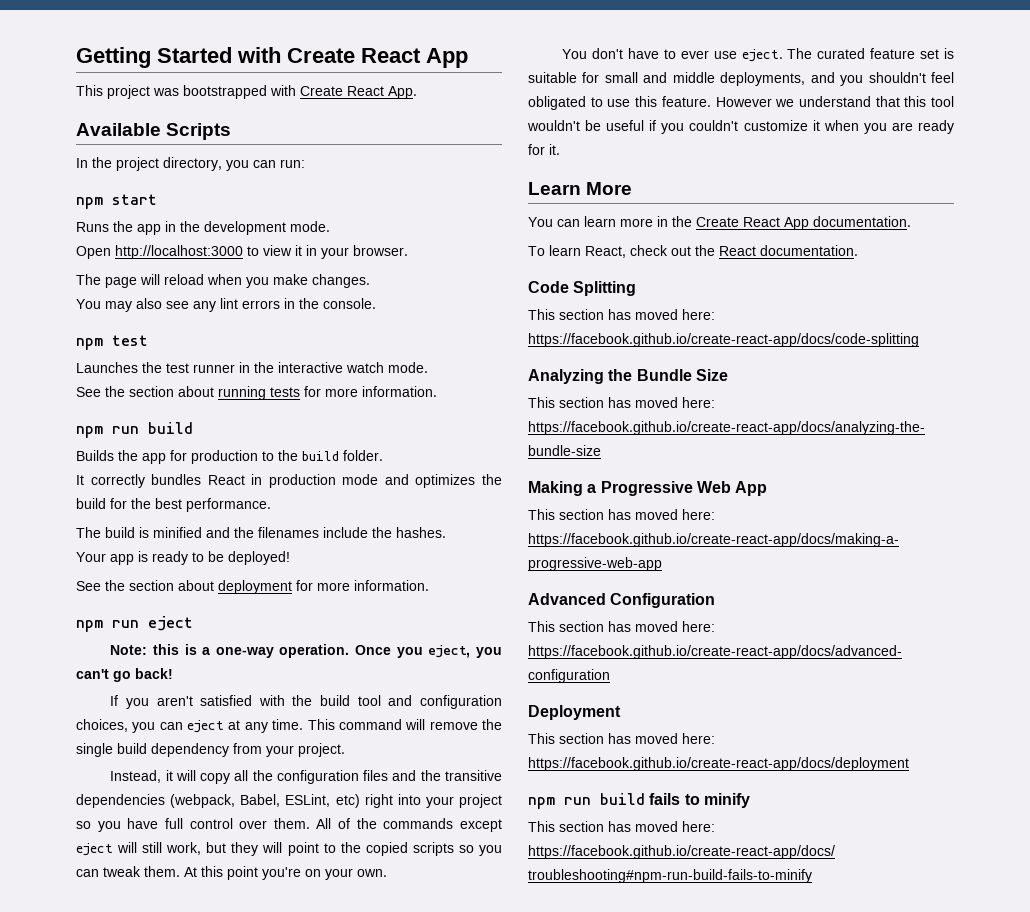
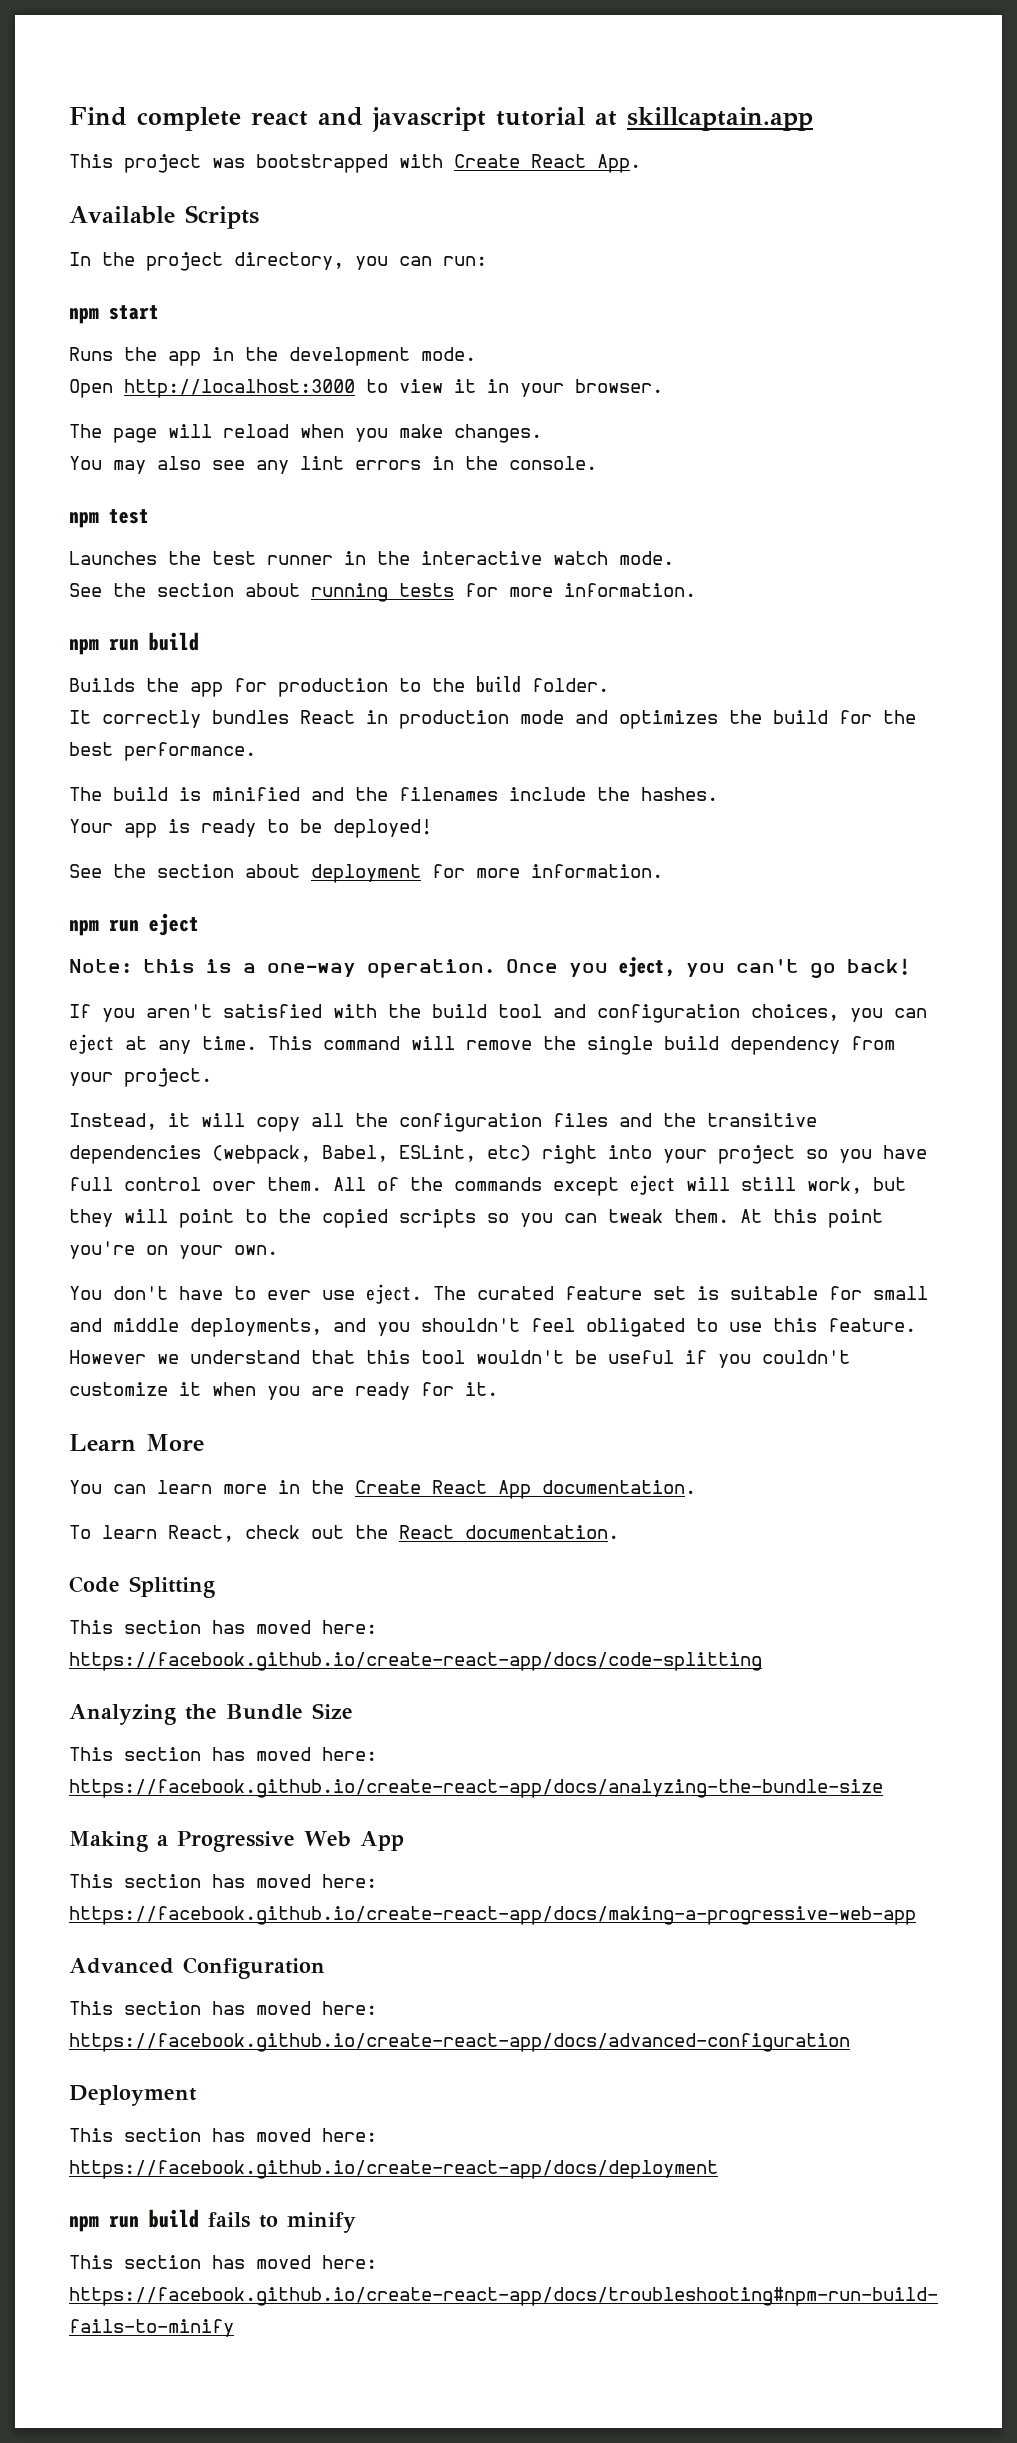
[76,47,468,68] Getting Started with Create React App -> [69,107,813,132] Find complete react and javascript tutorial at skillcaptain.app

